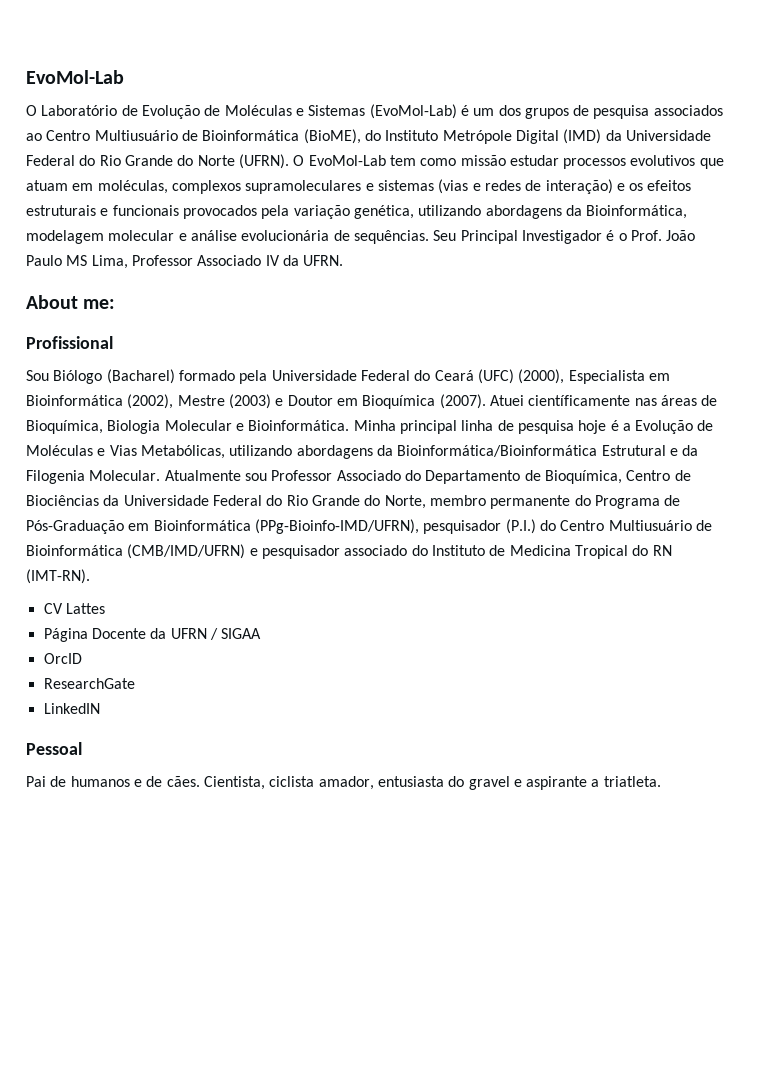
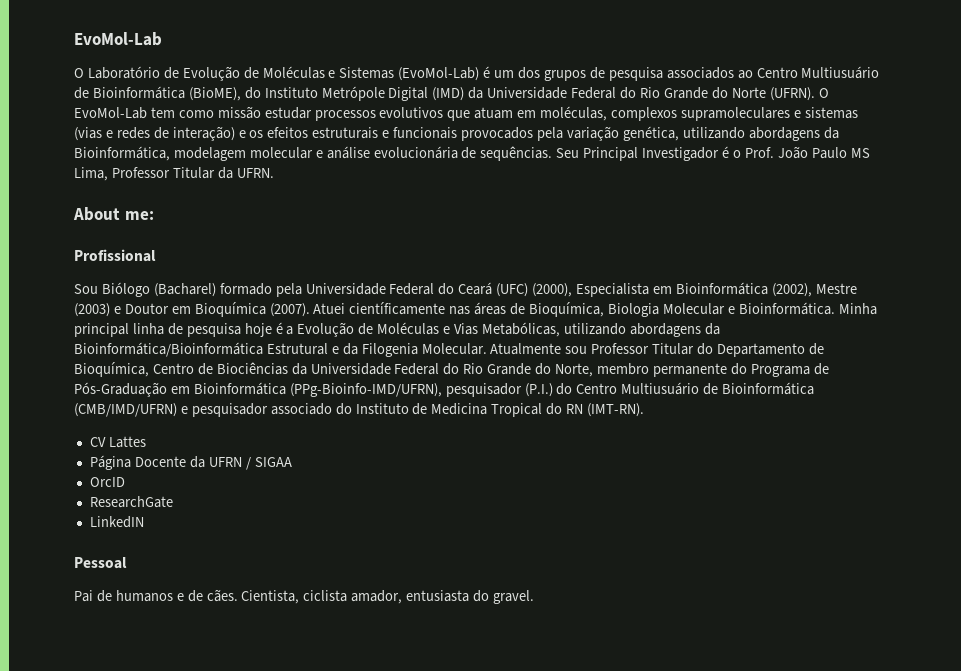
[197,255,280,266] Associado IV -> [172,167,215,179] Titular
[336,470,401,481] Associado -> [652,343,695,355] Titular
[468,776,661,790] gravel e aspirante a triatleta. -> [493,590,535,604] gravel.

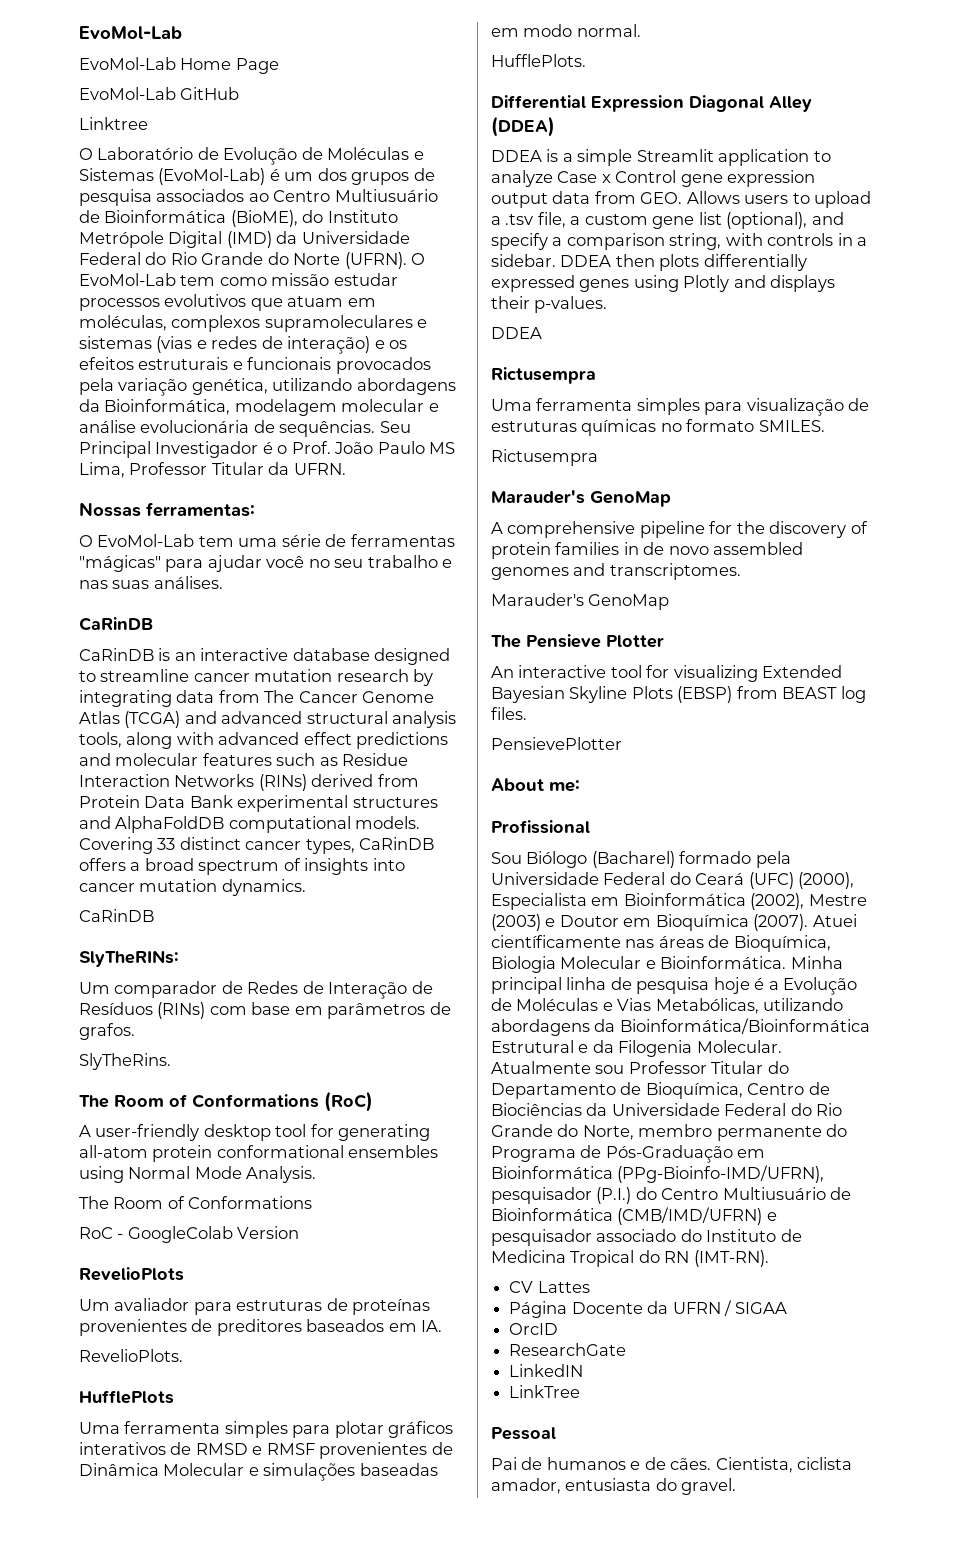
[74,32,162,46] EvoMol-Lab -> [79,26,182,39] [79,57,279,74] [79,87,240,100] [79,117,148,130] EvoMol-Lab // EvoMol-Lab Home Page // EvoMol-Lab GitHub // Linktree
(274, 173) none -> [79,502,255,517] [79,534,455,547] [79,555,453,572] [79,576,223,589] [79,617,153,631] [79,648,451,665] [79,669,434,686] [79,690,435,707] [79,711,457,728] [79,732,449,749] [79,753,409,766] [79,774,419,791] [79,795,438,812] [79,816,421,833] [79,837,435,854] [79,858,405,875] [79,879,306,896] [79,909,154,922] [79,950,179,967] [79,981,433,999] [79,1002,451,1019] [79,1023,135,1040] [79,1053,171,1070] [79,1091,373,1112] [79,1124,431,1141] [79,1145,439,1162] [79,1166,317,1183] [79,1196,313,1209] [79,1226,300,1243] [79,1267,184,1281] [79,1298,431,1315] [79,1319,443,1336] [79,1349,183,1362] [79,1390,174,1404] [79,1421,454,1438] [79,1442,453,1459] [79,1463,438,1481] [491,24,641,37] [491,54,586,67] [491,95,812,112] [491,116,555,137] [491,149,831,166] [491,170,816,187] [491,191,872,208] [491,212,844,229] [491,233,868,250] [491,254,807,271] [491,275,836,292] [491,296,608,313] [491,327,542,339] [491,367,596,384] [491,398,870,416] [491,419,825,436] [491,449,598,466] [491,490,671,507] [491,521,868,538] [491,542,804,559] [491,563,741,580] [491,593,670,610] [491,634,664,648] [491,665,843,682] [491,686,866,703] [491,707,527,720] [491,737,622,750] // Nossas ferramentas: // O EvoMol-Lab tem uma série de ferramentas "mágicas" para ajudar você no seu trabalho e nas suas análises. // CaRinDB // CaRinDB is an interactive database designed to streamline cancer mutation research by integrating data from The Cancer Genome Atlas (TCGA) and advanced structural analysis tools, along with advanced effect predictions and molecular features such as Residue Interaction Networks (RINs) derived from Protein Data Bank experimental structures and AlphaFoldDB computational models. Covering 33 distinct cancer types, CaRinDB offers a broad spectrum of insights into cancer mutation dynamics. // CaRinDB // SlyTheRINs: // Um comparador de Redes de Interação de Resíduos (RINs) com base em parâmetros de grafos. // SlyTheRins. // The Room of Conformations (RoC) // A user-friendly desktop tool for generating all-atom protein conformational ensembles using Normal Mode Analysis. // The Room of Conformations // RoC - GoogleColab Version // RevelioPlots // Um avaliador para estruturas de proteínas provenientes de preditores baseados em IA. // RevelioPlots. // HufflePlots // Uma ferramenta simples para plotar gráficos interativos de RMSD e RMSF provenientes de Dinâmica Molecular e simulações baseadas em modo normal. // HufflePlots. // Differential Expression Diagonal Alley (DDEA) // DDEA is a simple Streamlit application to analyze Case x Control gene expression output data from GEO. Allows users to upload a .tsv file, a custom gene list (optional), and specify a comparison string, with controls in a sidebar. DDEA then plots differentially expressed genes using Plotly and displays their p-values. // DDEA // Rictusempra // Uma ferramenta simples para visualização de estruturas químicas no formato SMILES. // Rictusempra // Marauder's GenoMap // A comprehensive pipeline for the discovery of protein families in de novo assembled genomes and transcriptomes. // Marauder's GenoMap // The Pensieve Plotter // An interactive tool for visualizing Extended Bayesian Skyline Plots (EBSP) from BEAST log files. // PensievePlotter
(144, 522) none -> [509,1385,581,1398] // LinkTree

